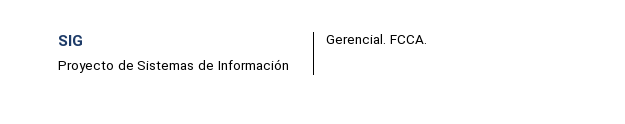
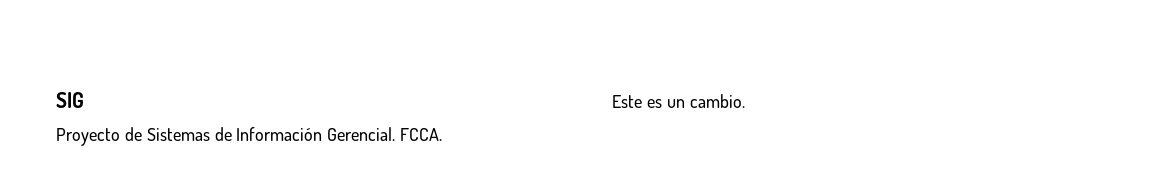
(427, 39) none -> [612,94,745,108] // Este es un cambio.

